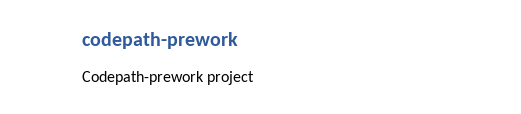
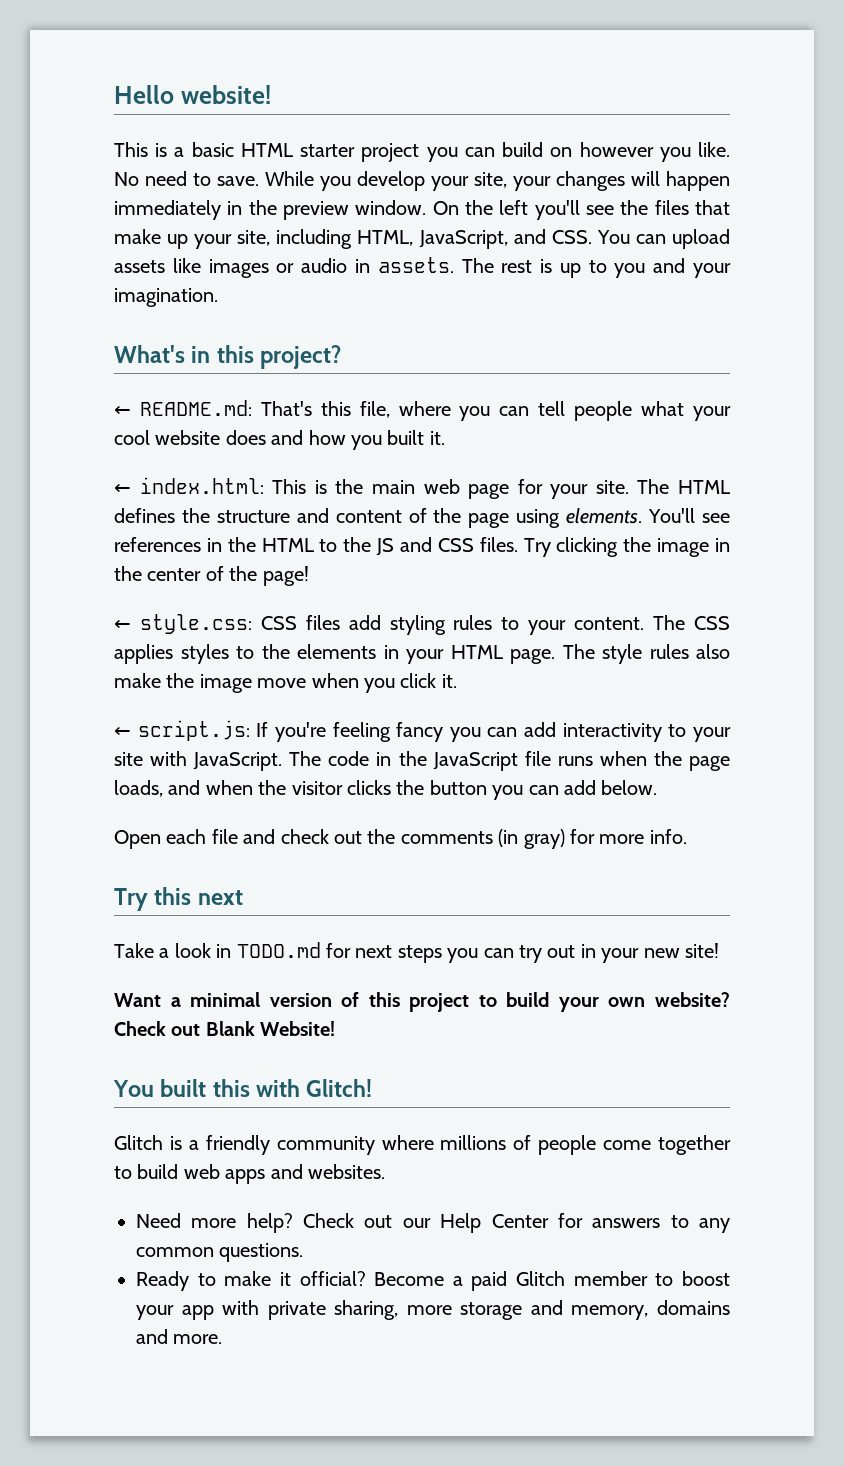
[82,32,238,49] [82,71,255,85] codepath-prework // Codepath-prework project -> [114,85,271,104] [114,142,730,162] [114,171,730,191] [114,200,730,220] [114,229,730,249] [114,257,731,278] [114,288,218,307] [114,345,342,369] [114,400,731,421] [114,430,445,450] [114,477,730,499] [114,508,731,528] [114,537,730,557] [114,566,309,586] [114,614,730,635] [114,644,730,664] [114,673,457,693] [114,720,731,742] [114,751,730,771] [114,780,658,800] [114,829,687,849] [114,887,243,911] [114,942,719,963] [114,992,730,1012] [114,1021,336,1036] [113,1079,373,1097] [114,1135,731,1155] [114,1164,385,1184] [136,1213,731,1233] [136,1243,304,1262] [136,1271,730,1291] [136,1300,730,1320] [136,1329,223,1344] Hello website! // This is a basic HTML starter project you can build on however you like. No need to save. While you develop your site, your changes will happen immediately in the preview window. On the left you'll see the files that make up your site, including HTML, JavaScript, and CSS. You can upload assets like images or audio in assets. The rest is up to you and your imagination. // What's in this project? // ← README.md: That's this file, where you can tell people what your cool website does and how you built it. // ← index.html: This is the main web page for your site. The HTML defines the structure and content of the page using elements. You'll see references in the HTML to the JS and CSS files. Try clicking the image in the center of the page! // ← style.css: CSS files add styling rules to your content. The CSS applies styles to the elements in your HTML page. The style rules also make the image move when you click it. // ← script.js: If you're feeling fancy you can add interactivity to your site with JavaScript. The code in the JavaScript file runs when the page loads, and when the visitor clicks the button you can add below. // Open each file and check out the comments (in gray) for more info. // Try this next // Take a look in TODO.md for next steps you can try out in your new site! // Want a minimal version of this project to build your own website? Check out Blank Website! // You built this with Glitch! // Glitch is a friendly community where millions of people come together to build web apps and websites. // Need more help? Check out our Help Center for answers to any common questions. // Ready to make it official? Become a paid Glitch member to boost your app with private sharing, more storage and memory, domains and more.

